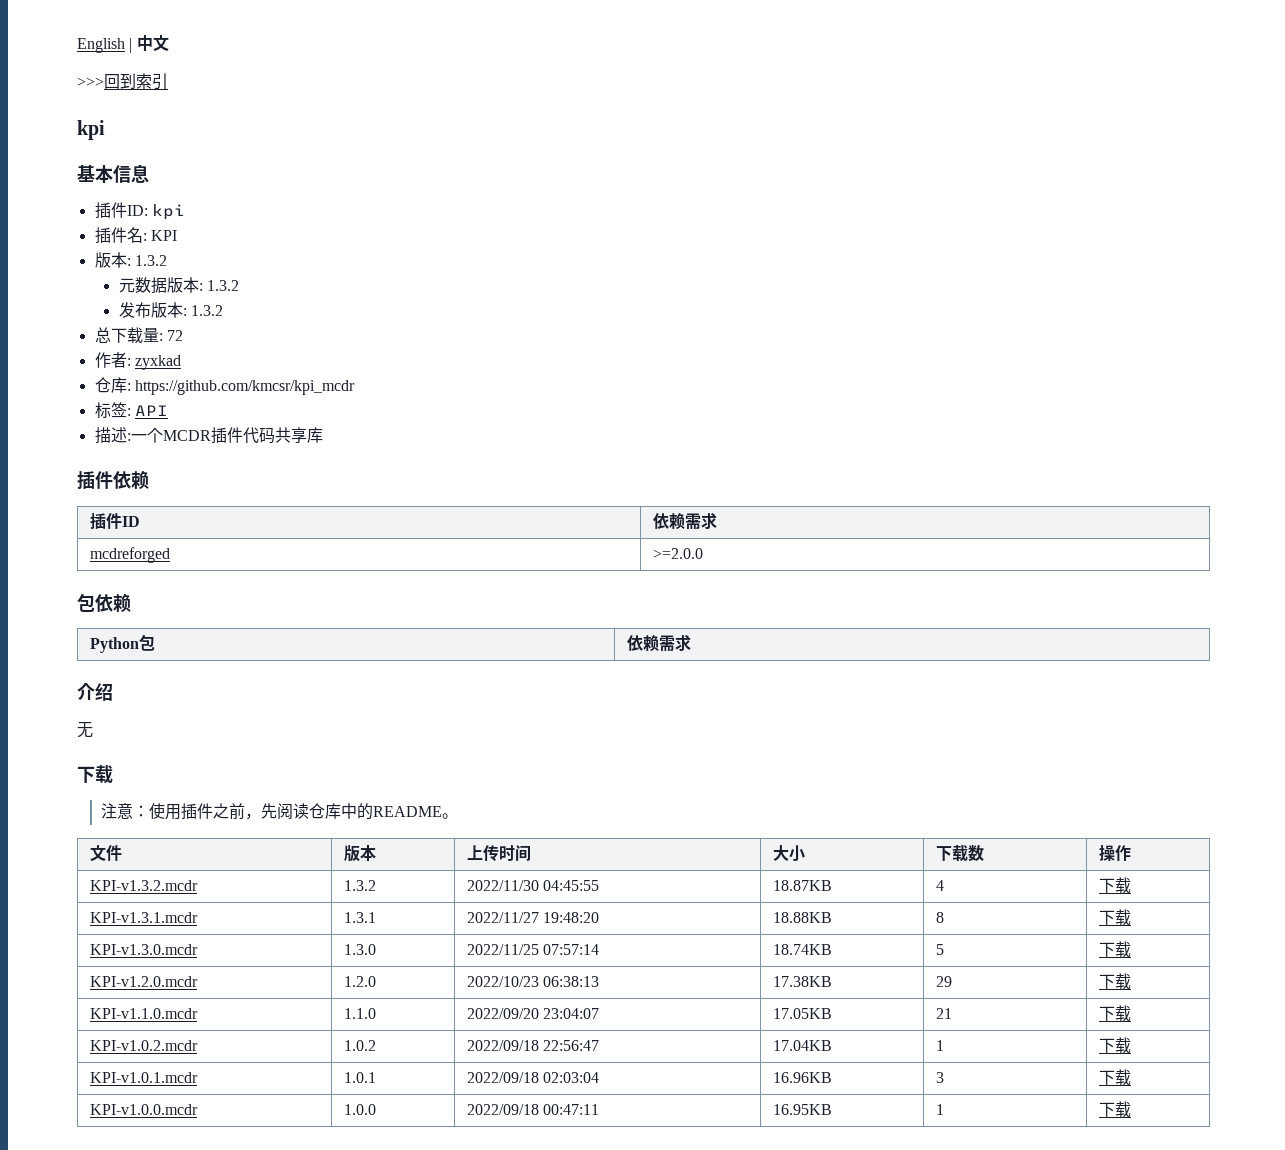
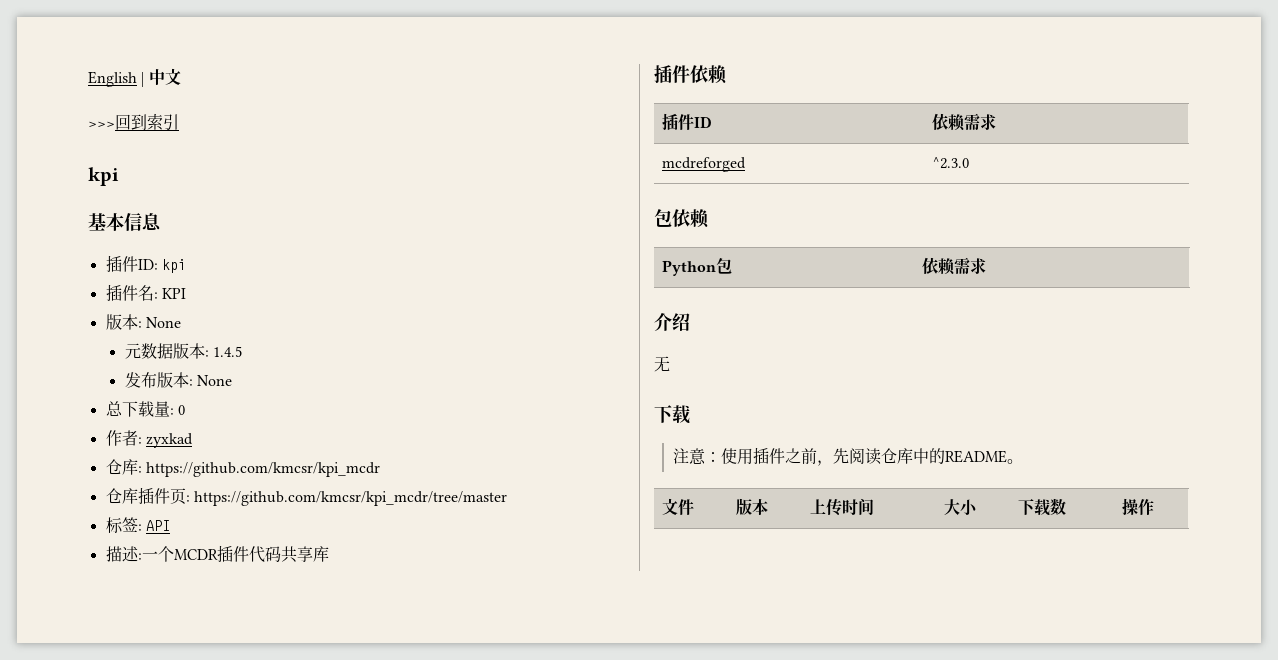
[126,255,167,266] : 1.3.2 -> [137,317,181,328] : None
[207,280,240,291] 1.3.2 -> [213,346,243,357] 1.4.5
[182,305,224,316] : 1.3.2 -> [188,375,233,386] : None
[166,330,183,341] 72 -> [177,405,185,415] 0
(355, 387) none -> [105,487,507,506] // 仓库插件页: https://github.com/kmcsr/kpi_mcdr/tree/master
[652,548,703,559] >=2.0.0 -> [931,157,969,169] ^2.3.0
[89,880,198,891] [343,880,376,891] [466,880,599,891] [772,880,832,891] [935,880,944,891] [1098,877,1131,894] [89,912,198,923] [343,912,376,923] [466,912,599,923] [772,912,832,923] [935,912,944,923] [1098,909,1131,926] [89,944,198,955] [343,944,376,955] [466,944,599,955] [772,944,832,955] [935,944,944,955] [1098,941,1131,958] [89,976,198,987] [343,976,376,987] [466,976,599,987] [772,976,832,987] [935,976,952,987] [1098,973,1131,990] [89,1008,198,1019] [343,1008,376,1019] [466,1008,599,1019] [772,1008,832,1019] [935,1008,952,1019] [1098,1005,1131,1022] [89,1040,198,1051] [343,1040,376,1051] [466,1040,599,1051] [772,1040,832,1051] [935,1040,944,1051] [1098,1037,1131,1054] [89,1072,198,1083] [343,1072,376,1083] [466,1072,599,1083] [772,1072,832,1083] [935,1072,944,1083] [1098,1069,1131,1086] [89,1104,198,1115] [343,1104,376,1115] [466,1104,599,1115] [772,1104,832,1115] [935,1104,944,1115] [1098,1101,1131,1118] // KPI-v1.3.2.mcdr | 1.3.2 | 2022/11/30 04:45:55 | 18.87KB | 4 | 下载 // KPI-v1.3.1.mcdr | 1.3.1 | 2022/11/27 19:48:20 | 18.88KB | 8 | 下载 // KPI-v1.3.0.mcdr | 1.3.0 | 2022/11/25 07:57:14 | 18.74KB | 5 | 下载 // KPI-v1.2.0.mcdr | 1.2.0 | 2022/10/23 06:38:13 | 17.38KB | 29 | 下载 // KPI-v1.1.0.mcdr | 1.1.0 | 2022/09/20 23:04:07 | 17.05KB | 21 | 下载 // KPI-v1.0.2.mcdr | 1.0.2 | 2022/09/18 22:56:47 | 17.04KB | 1 | 下载 // KPI-v1.0.1.mcdr | 1.0.1 | 2022/09/18 02:03:04 | 16.96KB | 3 | 下载 // KPI-v1.0.0.mcdr | 1.0.0 | 2022/09/18 00:47:11 | 16.95KB | 1 | 下载 -> (1154, 507) none

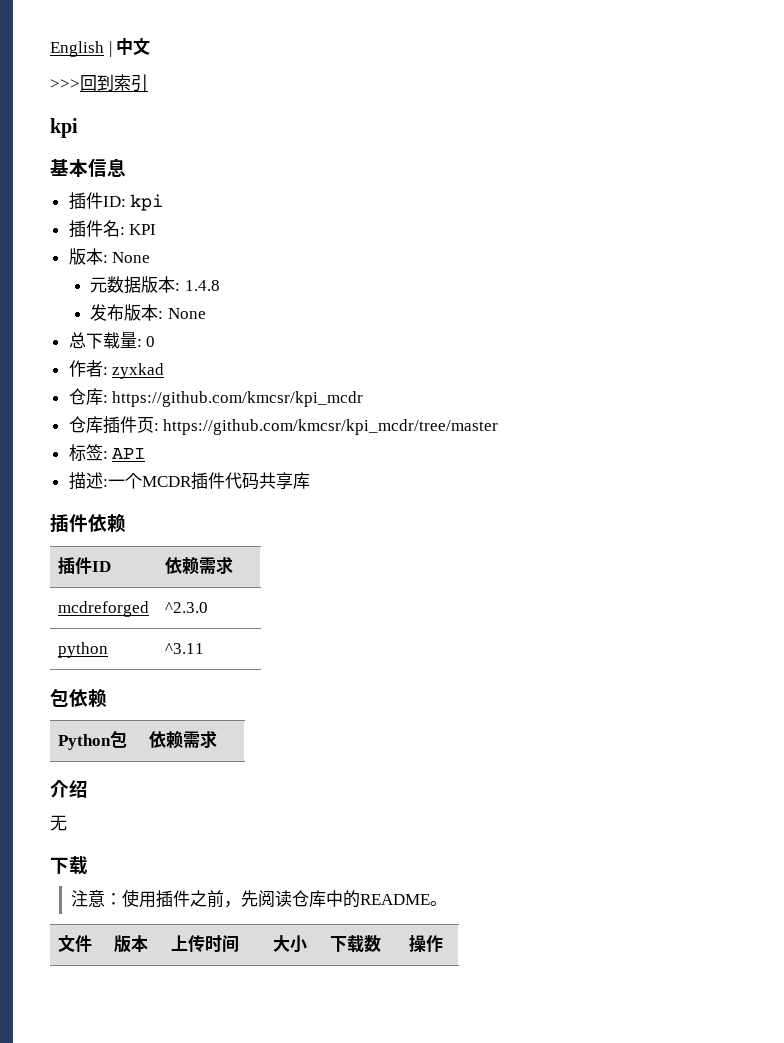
[213,346,243,357] 1.4.5 -> [184,280,220,291] 1.4.8
(969, 163) none -> [57,642,108,658] [164,643,204,654] // python | ^3.11

